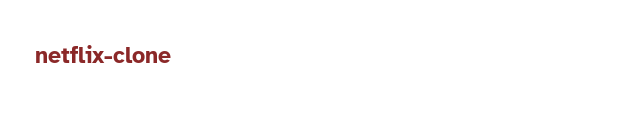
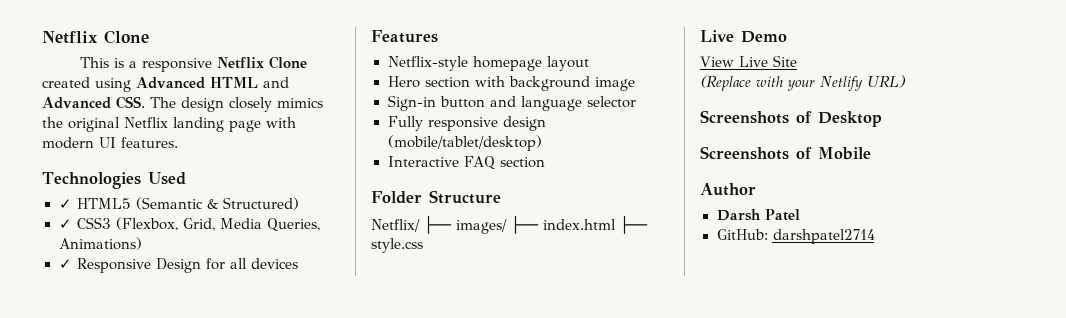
[35,45,171,63] netflix-clone -> [42,30,149,44] [80,56,308,72] [42,77,289,92] [42,96,323,112] [42,117,296,132] [42,137,178,149] [42,172,186,189] [58,197,299,210] [58,217,320,232] [58,237,142,250] [58,258,298,273] [371,30,438,43] [387,56,589,71] [387,76,635,91] [387,95,636,111] [387,116,546,131] [387,135,542,151] [387,156,546,170] [371,190,501,204] [371,215,648,234] [371,238,423,253] [700,30,787,43] [700,55,797,67] [700,75,906,91] [700,110,882,127] [700,146,871,160] [700,183,756,196] [716,209,800,221] [716,229,875,244] Netflix Clone // This is a responsive Netflix Clone created using Advanced HTML and Advanced CSS. The design closely mimics the original Netflix landing page with modern UI features. // Technologies Used // ✓ HTML5 (Semantic & Structured) // ✓ CSS3 (Flexbox, Grid, Media Queries, Animations) // ✓ Responsive Design for all devices // Features // Netflix-style homepage layout // Hero section with background image // Sign-in button and language selector // Fully responsive design (mobile/tablet/desktop) // Interactive FAQ section // Folder Structure // Netflix/ ├── images/ ├── index.html ├── style.css // Live Demo // View Live Site // (Replace with your Netlify URL) // Screenshots of Desktop // Screenshots of Mobile // Author // Darsh Patel // GitHub: darshpatel2714

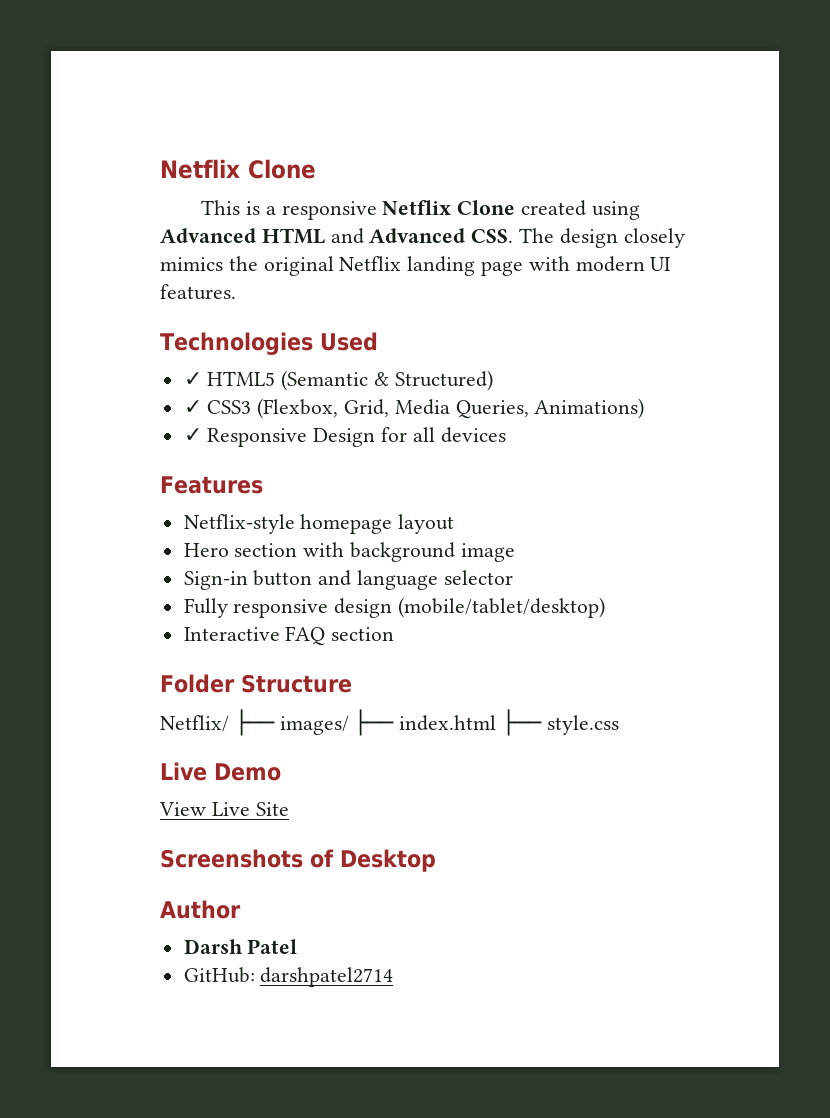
[700,75,906,91] // (Replace with your Netlify URL) -> (289, 809) none
[700,146,871,160] // Screenshots of Mobile -> (436, 860) none

